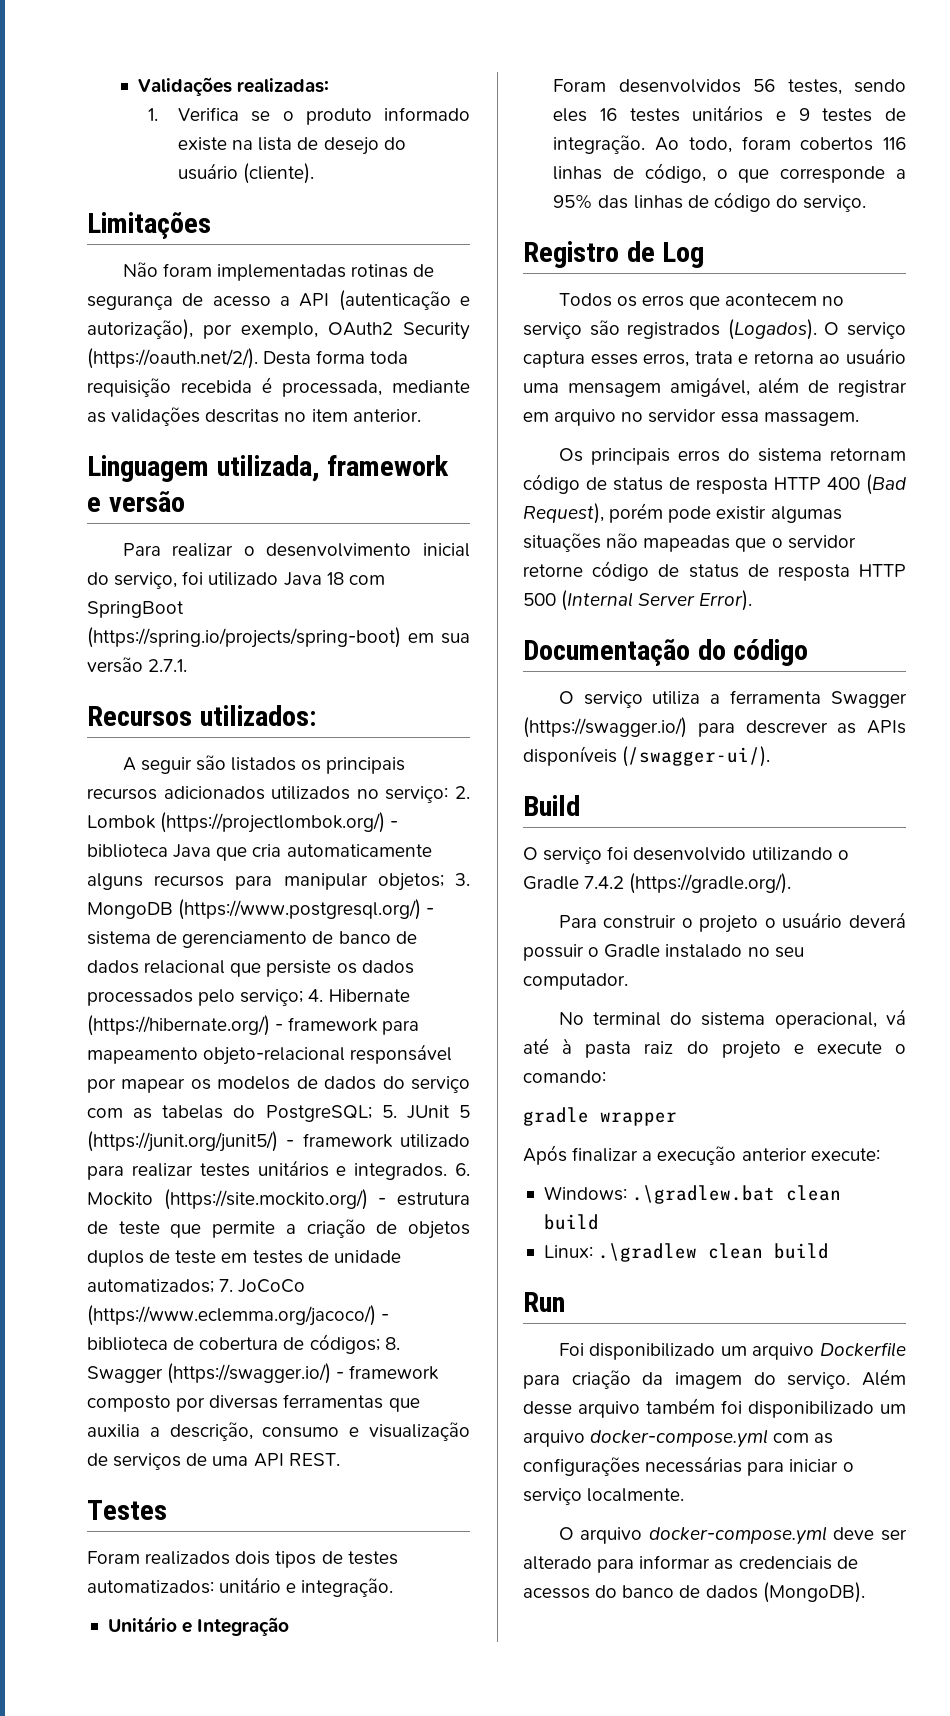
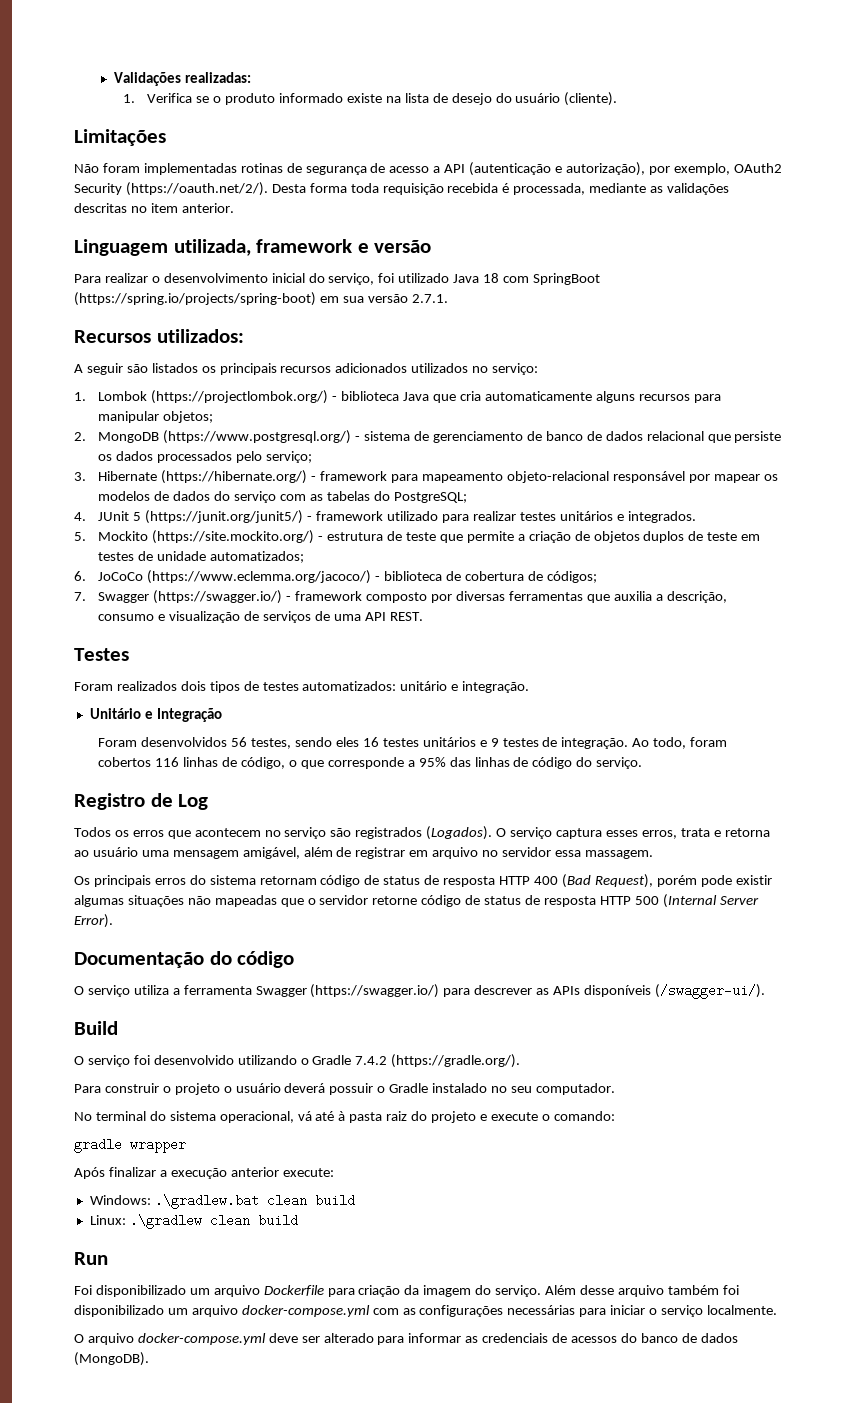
[455,786,471,799] 2. -> [74,392,86,401] // 1.
[455,873,470,886] 3. -> [74,432,86,441] // 2.
[308,989,324,1002] 4. -> [74,472,86,481] // 3.
[381,1105,397,1118] 5. -> [74,512,86,521] // 4.
[455,1163,470,1176] 6. -> [74,532,86,541] // 5.
[219,1279,234,1292] 7. -> [74,571,86,581] // 6.
[384,1337,400,1350] 8. -> [74,592,86,601] // 7.

